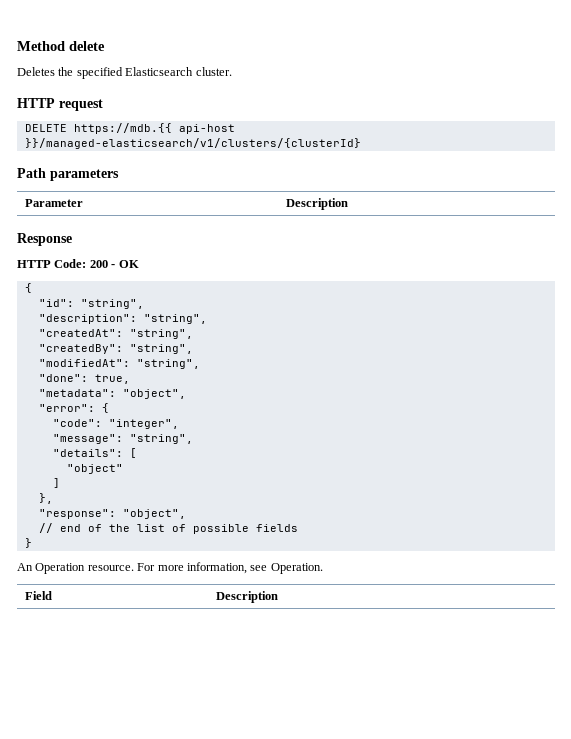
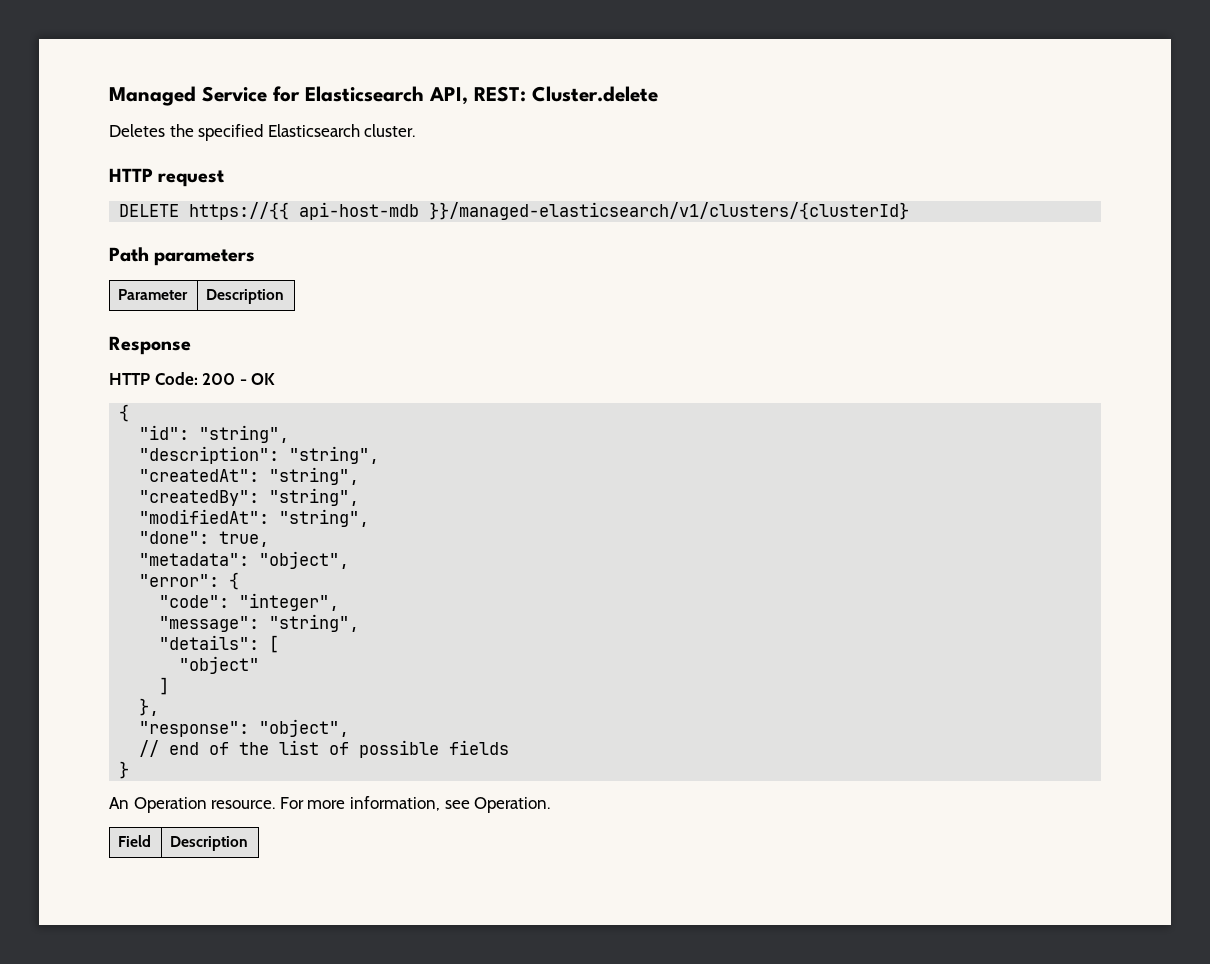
[17,41,105,51] Method delete -> [109,86,658,106] Managed Service for Elasticsearch API, REST: Cluster.delete
[73,123,235,134] https://mdb.{{ api-host -> [189,202,420,220] https://{{ api-host-mdb

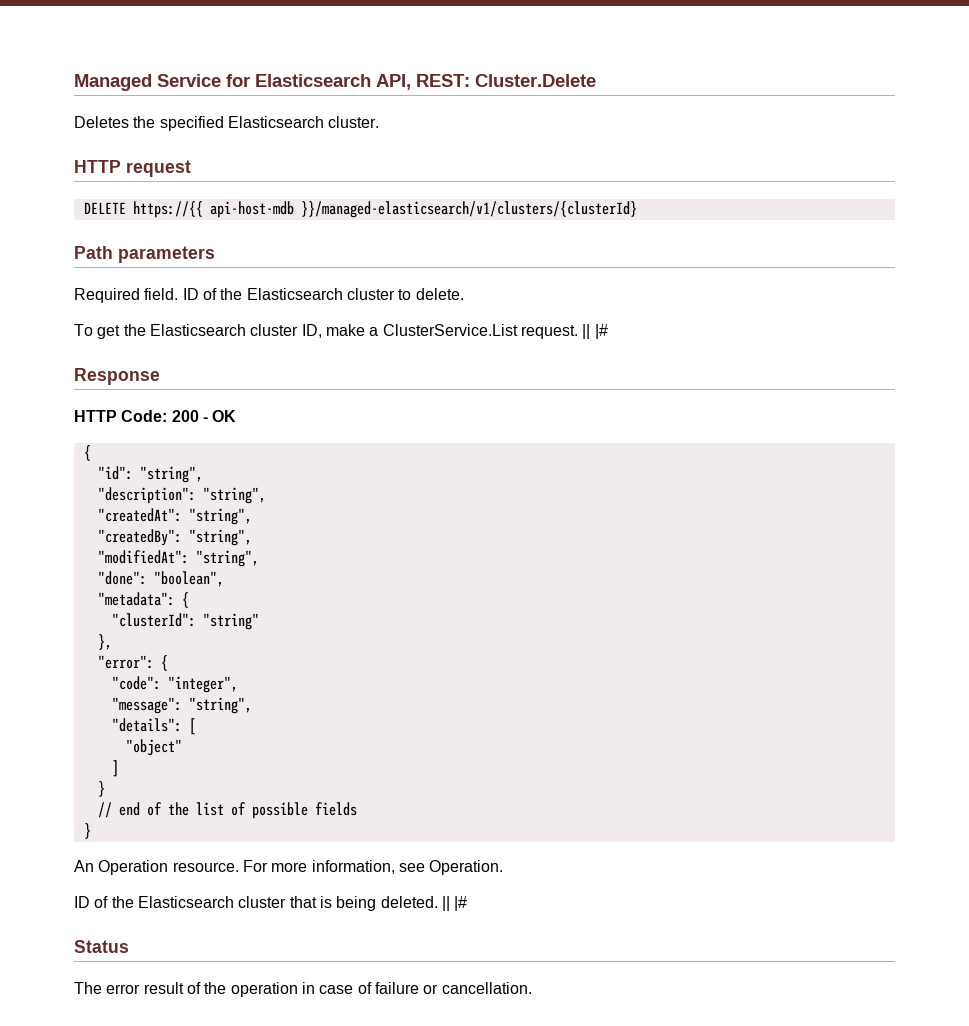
[532,86,658,102] Cluster.delete -> [475,74,596,87] Cluster.Delete
[118,289,189,300] [206,289,285,304] // Parameter | Description -> [74,288,464,303] [74,324,608,339] // Required field. ID of the Elasticsearch cluster to delete. // To get the Elasticsearch cluster ID, make a ClusterService.List request. || |#
[219,531,270,547] true, -> [153,571,224,587] "boolean",
[259,551,350,569] "object", -> [181,592,189,608] [111,613,259,630] [97,634,112,650] { // "clusterId": "string" // },
[139,698,160,716] [139,719,350,737] }, // "response": "object", -> [97,781,105,797] }
[118,835,152,847] [170,836,249,851] // Field | Description -> [74,896,468,911] [74,940,129,953] [74,982,532,997] // ID of the Elasticsearch cluster that is being deleted. || |# // Status // The error result of the operation in case of failure or cancellation.

